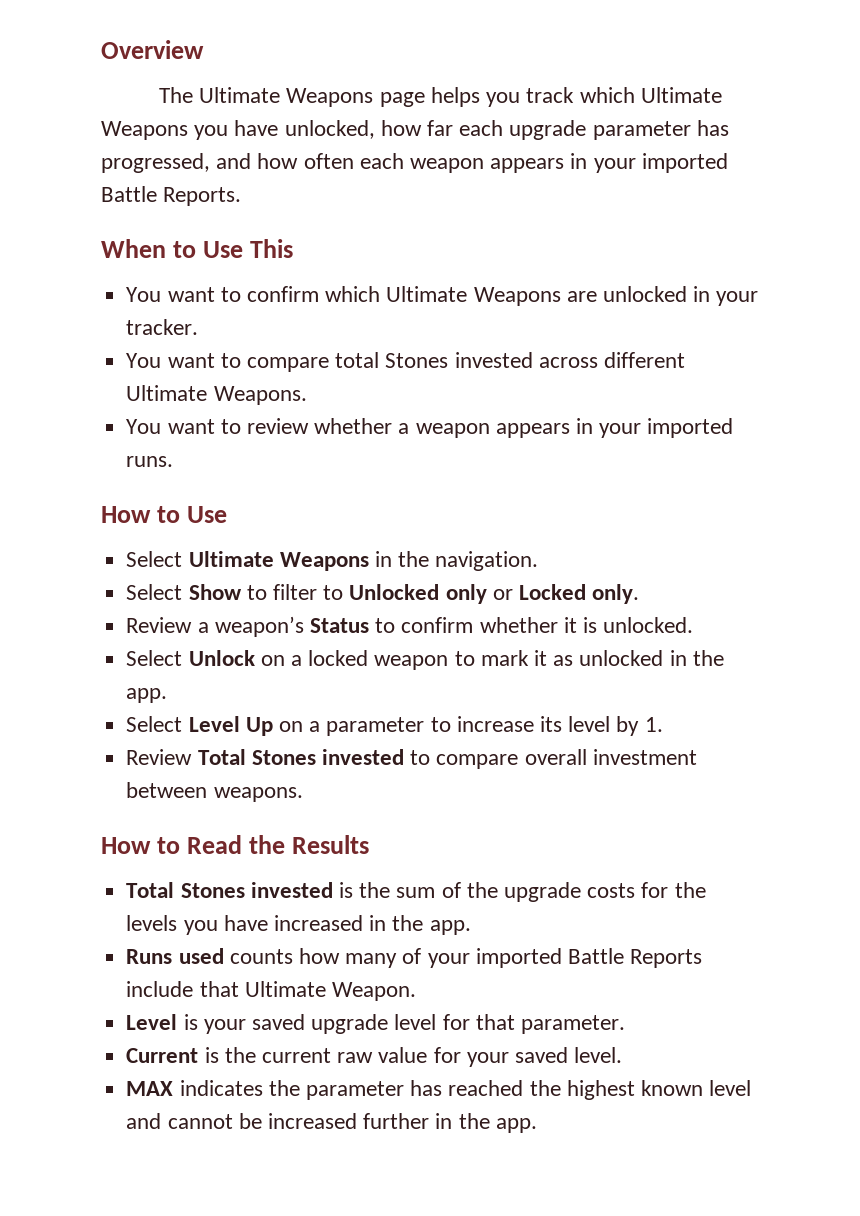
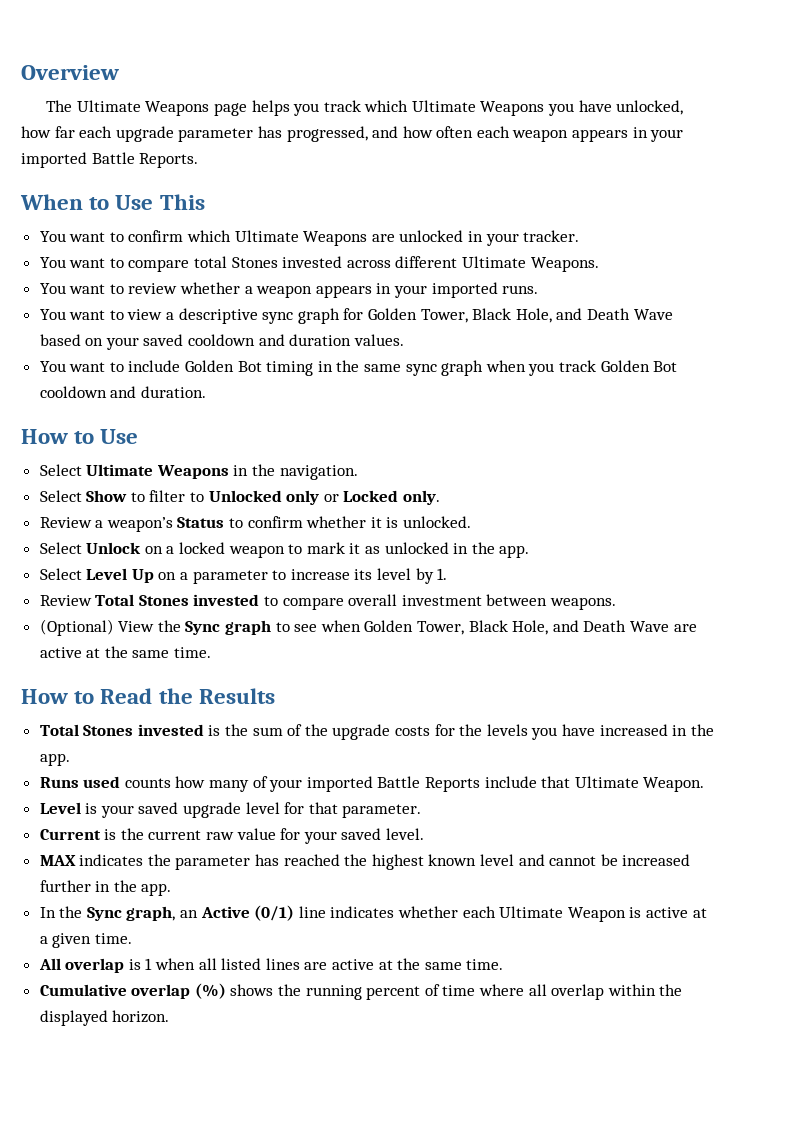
(174, 461) none -> [39,308,673,324] [39,334,404,350] [39,360,678,376] [39,386,206,398] // You want to view a descriptive sync graph for Golden Tower, Black Hole, and Death Wave based on your saved cooldown and duration values. // You want to include Golden Bot timing in the same sync graph when you track Golden Bot cooldown and duration.
(303, 794) none -> [39,619,697,636] [39,646,212,658] // (Optional) View the Sync graph to see when Golden Tower, Black Hole, and Death Wave are active at the same time.
(537, 1125) none -> [39,905,707,922] [39,933,132,948] [38,958,504,973] [39,983,683,1000] [39,1010,170,1026] // In the Sync graph, an Active (0/1) line indicates whether each Ultimate Weapon is active at a given time. // All overlap is 1 when all listed lines are active at the same time. // Cumulative overlap (%) shows the running percent of time where all overlap within the displayed horizon.

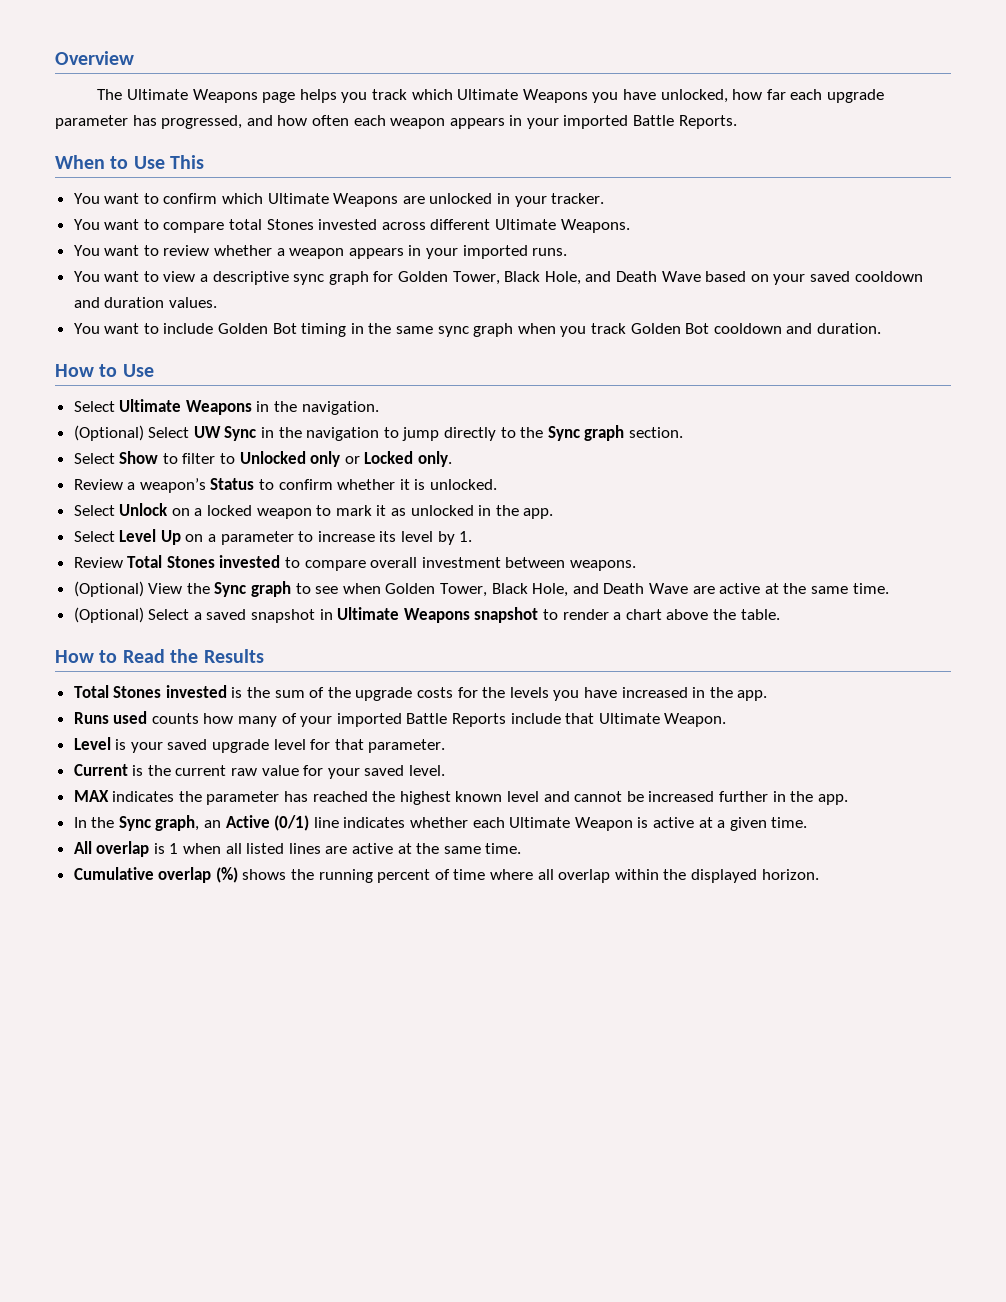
(358, 472) none -> [73,425,683,441] // (Optional) Select UW Sync in the navigation to jump directly to the Sync graph section.
(212, 652) none -> [73,607,780,623] // (Optional) Select a saved snapshot in Ultimate Weapons snapshot to render a chart above the table.

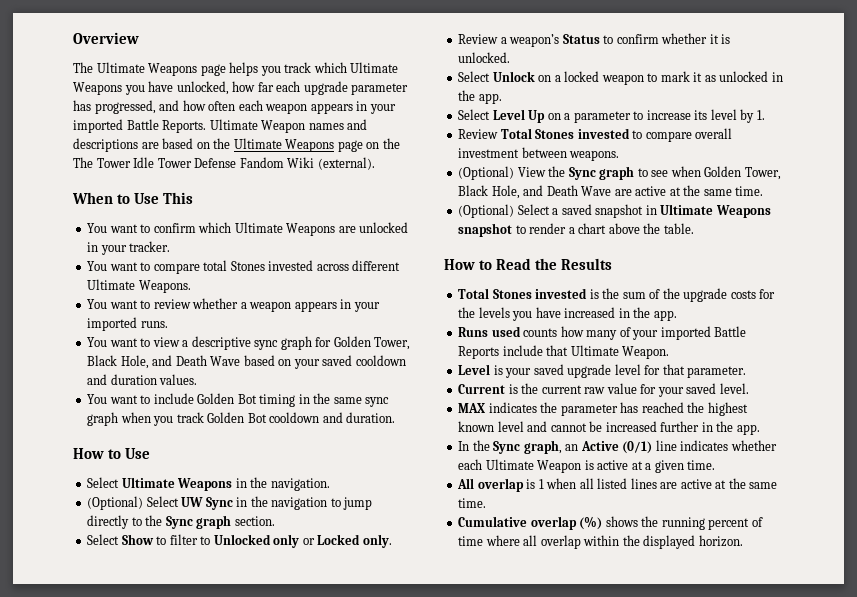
(737, 122) none -> [209,119,368,133] [73,138,400,152] [73,157,375,170] Ultimate Weapon names and descriptions are based on the Ultimate Weapons page on the The Tower Idle Tower Defense Fandom Wiki (external).

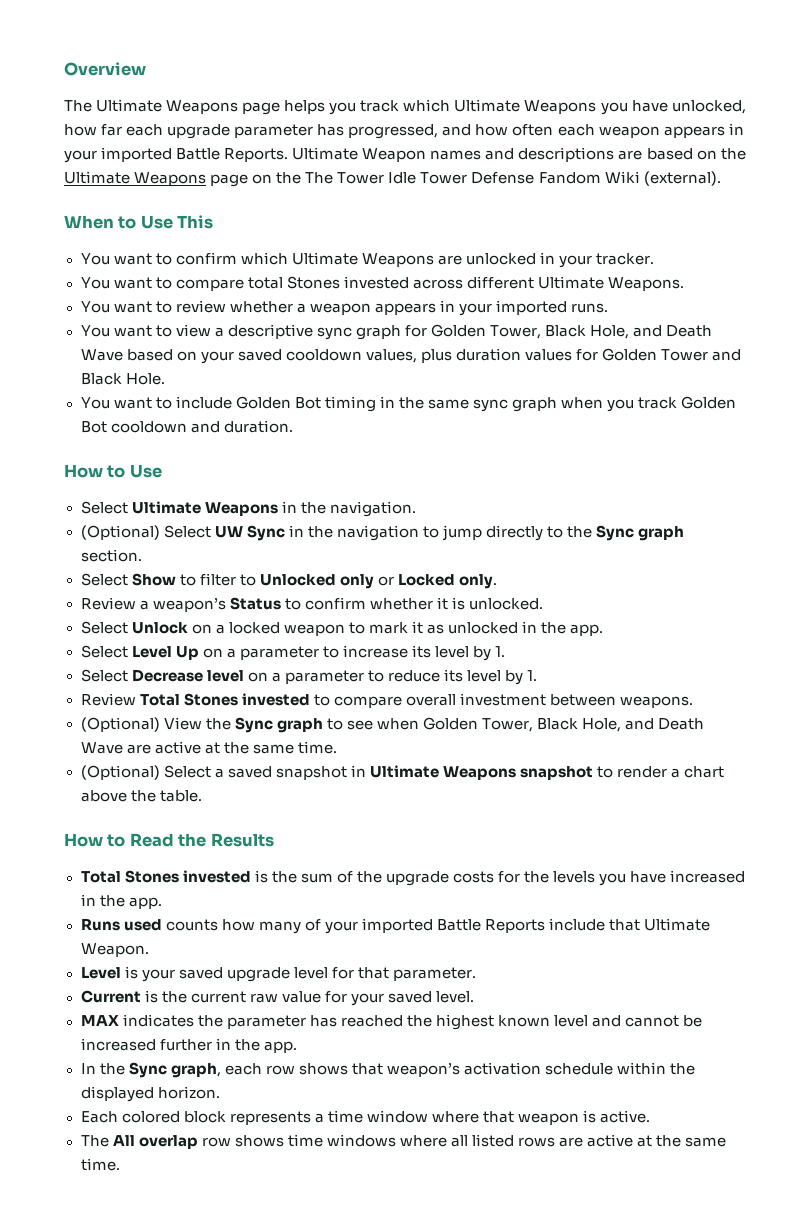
[87,374,198,385] and duration values. -> [365,348,742,363] [80,373,165,385] values, plus duration values for Golden Tower and Black Hole.
(765, 115) none -> [80,669,538,685] // Select Decrease level on a parameter to reduce its level by 1.
[565,440,777,454] [458,459,716,473] [457,478,577,492] an Active (0/1) line indicates whether each Ultimate Weapon is active at a given time. // All overlap is 1 when -> [224,1062,696,1077] [80,1086,220,1102] [80,1110,651,1125] [80,1134,447,1149] each row shows that weapon’s activation schedule within the displayed horizon. // Each colored block represents a time window where that weapon is active. // The All overlap row shows time windows where
[630,478,778,489] [458,498,487,508] [458,516,763,530] [458,535,743,549] lines are active at the same time. // Cumulative overlap (%) shows the running percent of time where all overlap within the displayed horizon. -> [518,1134,727,1147] [80,1158,120,1171] rows are active at the same time.

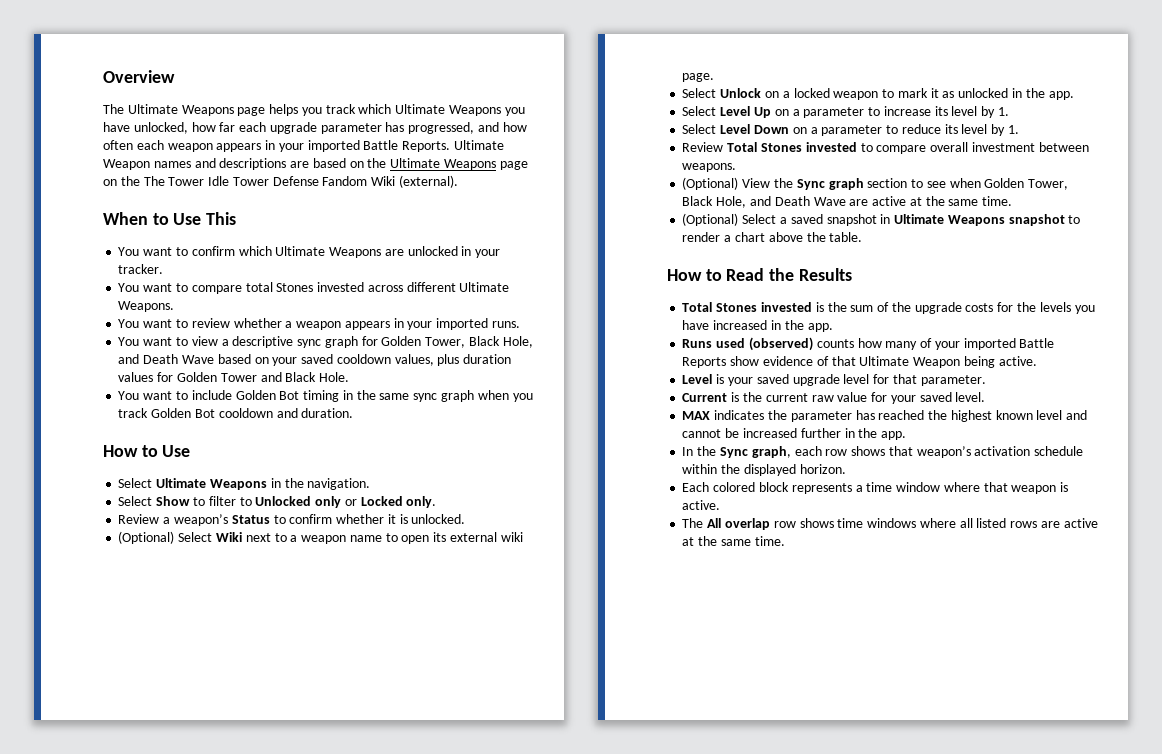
[80,525,685,541] [80,549,142,562] // (Optional) Select UW Sync in the navigation to jump directly to the Sync graph section. -> (371, 484) none
(543, 604) none -> [118,531,523,544] [682,73,715,82] // (Optional) Select Wiki next to a weapon name to open its external wiki page.
[131,669,244,682] Decrease level -> [720,124,789,134] Level Down
(323, 725) none -> [867,178,908,188] section
(162, 925) none -> [748,337,813,351] (observed)
[549,918,711,931] [80,943,149,957] include that Ultimate Weapon. -> [730,356,1037,368] show evidence of that Ultimate Weapon being active.

